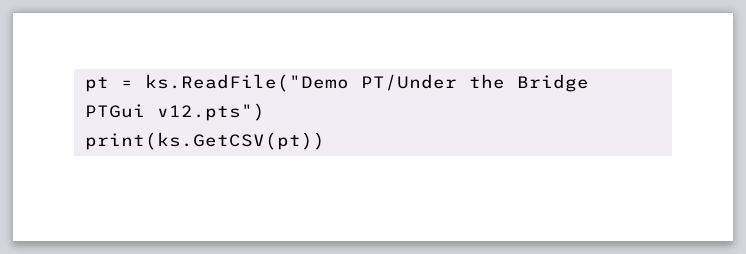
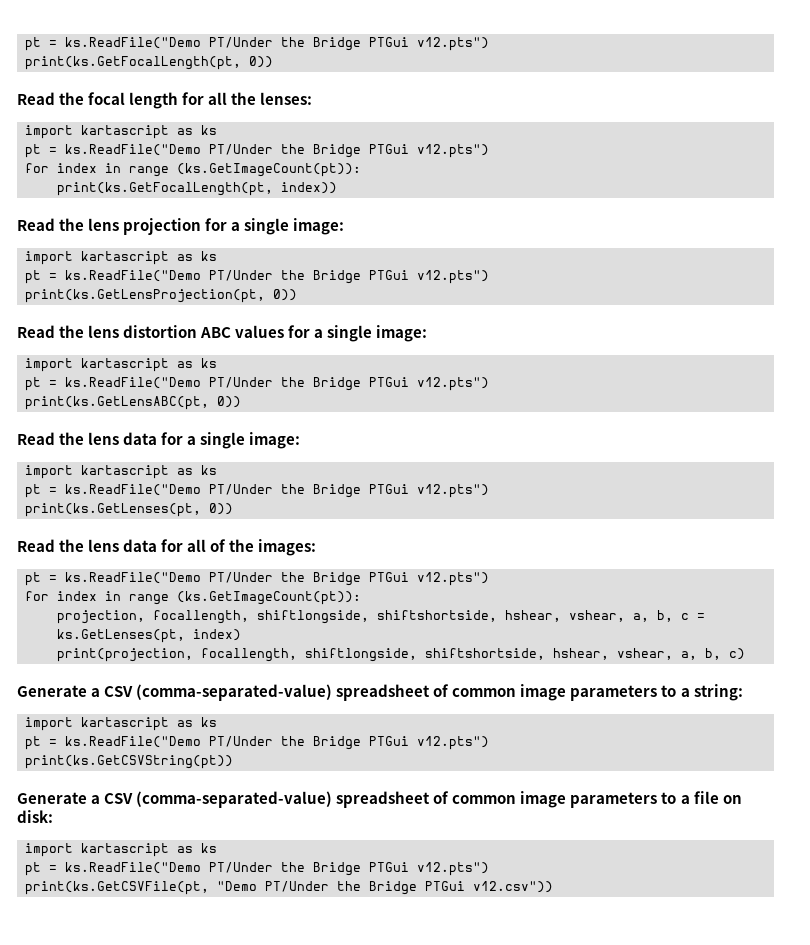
[85,74,590,92] [85,103,266,121] [85,132,326,150] pt = ks.ReadFile("Demo PT/Under the Bridge PTGui v12.pts") // print(ks.GetCSV(pt)) -> [24,37,489,51] [24,56,273,70] [17,92,313,109] [24,125,217,139] [24,144,489,158] [24,163,361,177] [56,182,337,196] [17,218,345,235] [24,251,217,265] [24,270,489,284] [24,289,297,303] [17,325,428,342] [24,358,217,372] [24,377,489,391] [24,396,241,410] [17,432,301,449] [24,465,217,479] [24,484,489,498] [24,503,233,517] [17,539,317,556] [24,572,489,586] [24,591,361,605] [56,610,705,624] [56,629,241,643] [56,648,745,662] [17,684,743,701] [24,717,217,731] [24,736,489,750] [24,755,233,769] [17,791,742,808] [17,810,53,823] [24,843,217,857] [24,862,489,876] [24,881,553,895] pt = ks.ReadFile("Demo PT/Under the Bridge PTGui v12.pts") // print(ks.GetFocalLength(pt, 0)) // Read the focal length for all the lenses: // import kartascript as ks // pt = ks.ReadFile("Demo PT/Under the Bridge PTGui v12.pts") // for index in range (ks.GetImageCount(pt)): // print(ks.GetFocalLength(pt, index)) // Read the lens projection for a single image: // import kartascript as ks // pt = ks.ReadFile("Demo PT/Under the Bridge PTGui v12.pts") // print(ks.GetLensProjection(pt, 0)) // Read the lens distortion ABC values for a single image: // import kartascript as ks // pt = ks.ReadFile("Demo PT/Under the Bridge PTGui v12.pts") // print(ks.GetLensABC(pt, 0)) // Read the lens data for a single image: // import kartascript as ks // pt = ks.ReadFile("Demo PT/Under the Bridge PTGui v12.pts") // print(ks.GetLenses(pt, 0)) // Read the lens data for all of the images: // pt = ks.ReadFile("Demo PT/Under the Bridge PTGui v12.pts") // for index in range (ks.GetImageCount(pt)): // projection, focallength, shiftlongside, shiftshortside, hshear, vshear, a, b, c = ks.GetLenses(pt, index) // print(projection, focallength, shiftlongside, shiftshortside, hshear, vshear, a, b, c) // Generate a CSV (comma-separated-value) spreadsheet of common image parameters to a string: // import kartascript as ks // pt = ks.ReadFile("Demo PT/Under the Bridge PTGui v12.pts") // print(ks.GetCSVString(pt)) // Generate a CSV (comma-separated-value) spreadsheet of common image parameters to a file on disk: // import kartascript as ks // pt = ks.ReadFile("Demo PT/Under the Bridge PTGui v12.pts") // print(ks.GetCSVFile(pt, "Demo PT/Under the Bridge PTGui v12.csv"))

